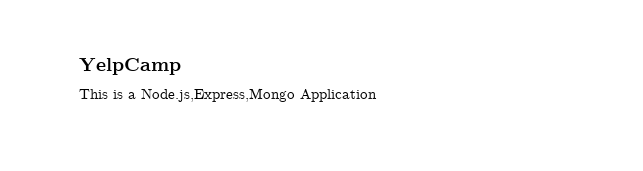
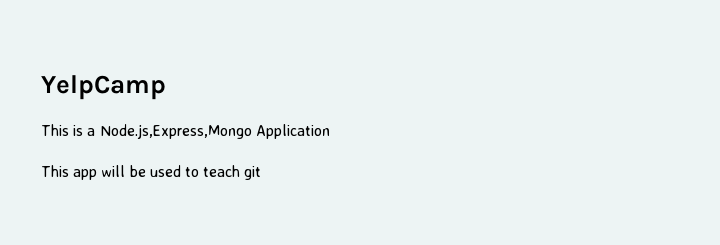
(377, 95) none -> [41,165,262,180] // This app will be used to teach git

